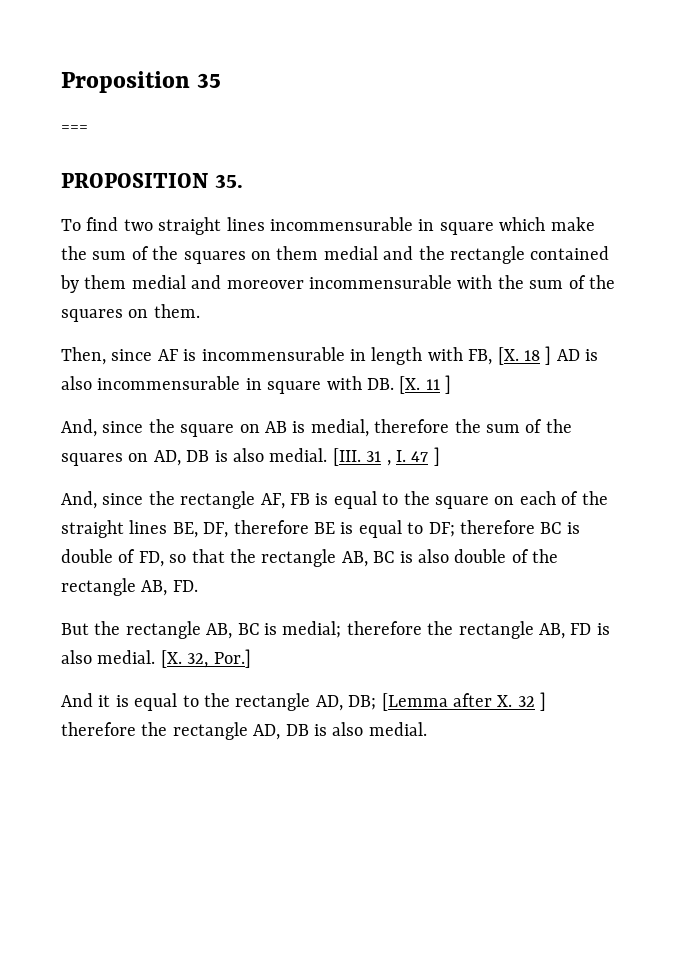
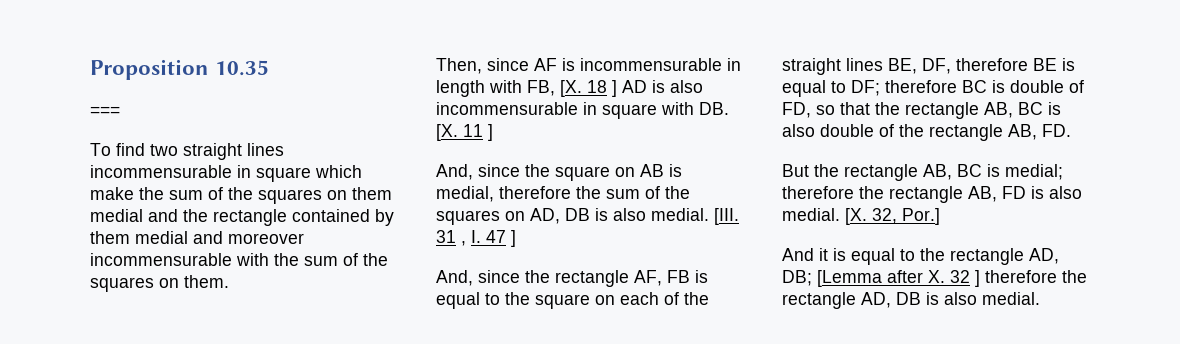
[197,73,222,88] 35 -> [215,60,270,76] 10.35
[61,173,243,188] // PROPOSITION 35. -> (120, 111) none

